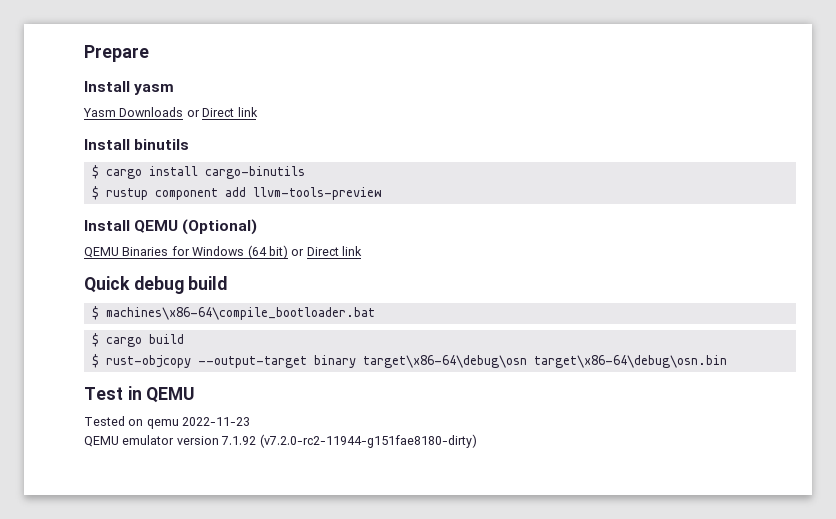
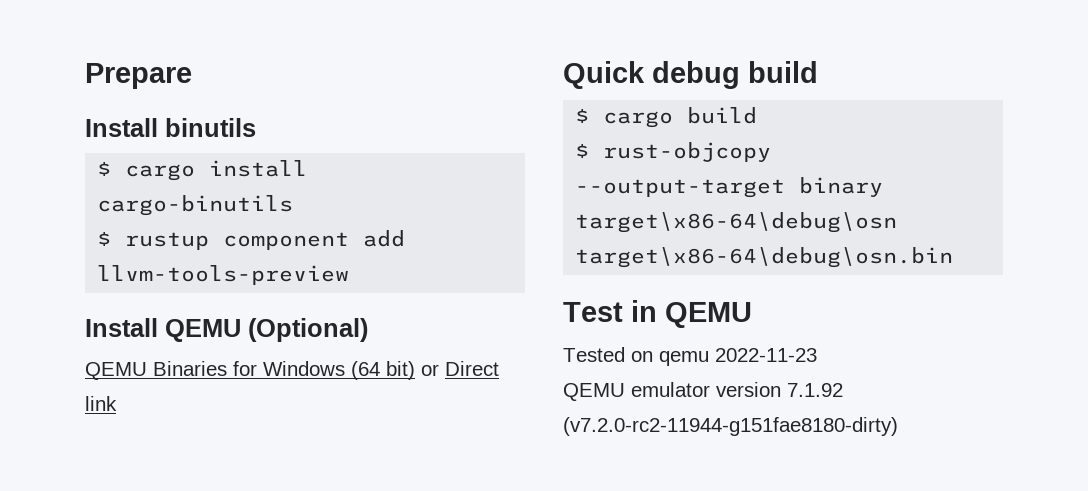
[84,81,175,95] [83,107,258,117] // Install yasm // Yasm Downloads or Direct link -> (192, 76) none
[91,306,375,320] // $ machines\x86-64\compile_bootloader.bat -> (818, 72) none

